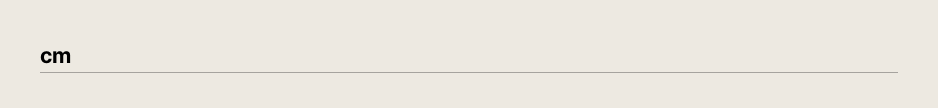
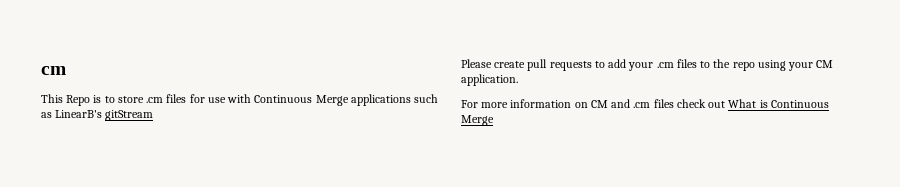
(71, 57) none -> [41,94,439,106] [41,110,154,121] [461,59,834,71] [461,74,518,86] [461,99,829,108] [461,115,494,126] // This Repo is to store .cm files for use with Continuous Merge applications such as LinearB's gitStream // Please create pull requests to add your .cm files to the repo using your CM application. // For more information on CM and .cm files check out What is Continuous Merge

